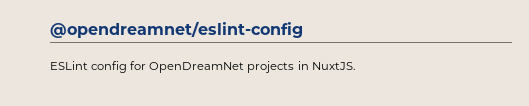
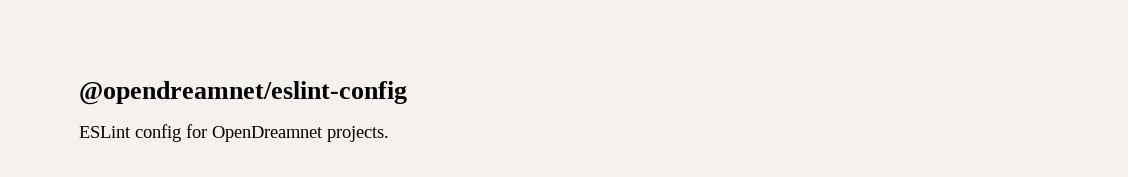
[149,61,355,73] OpenDreamNet projects in NuxtJS. -> [212,126,389,142] OpenDreamnet projects.

